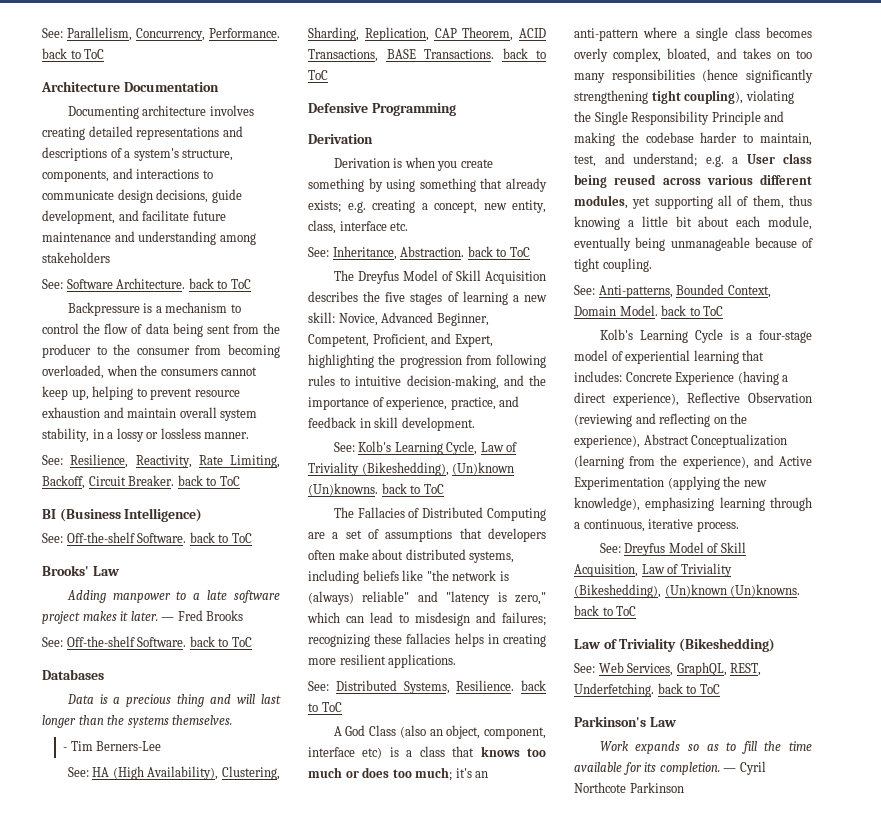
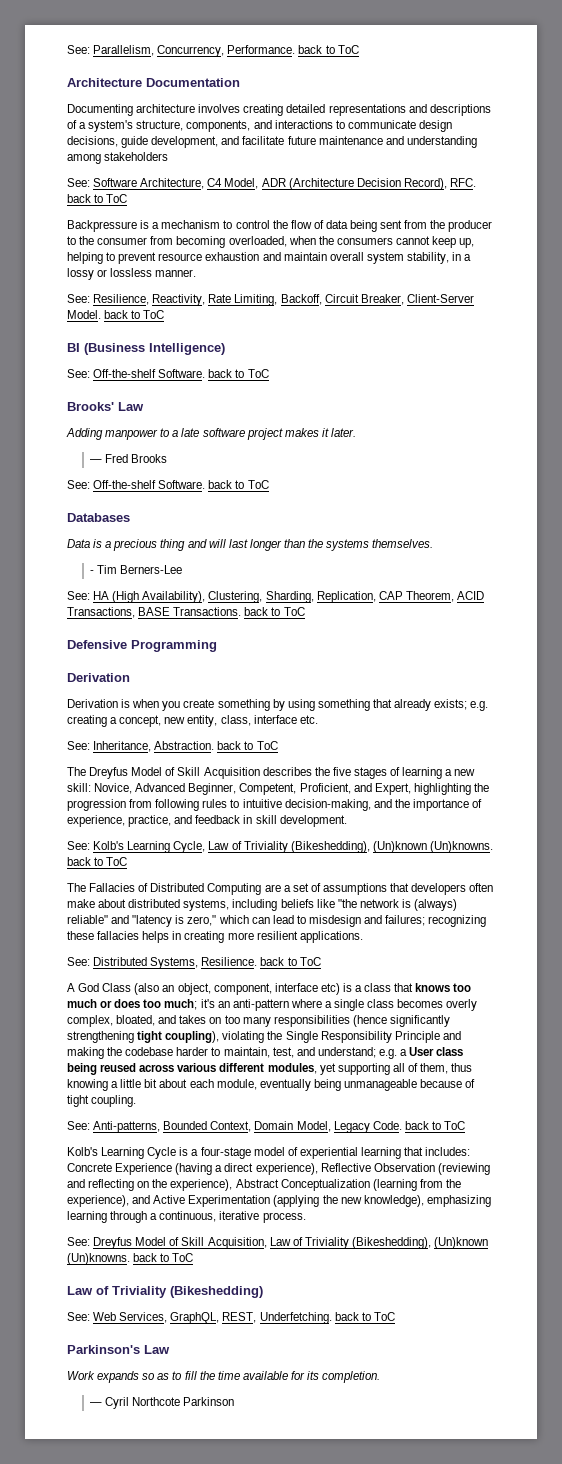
[116,278,186,289] Architecture. -> [140,178,476,190] Architecture, C4 Model, ADR (Architecture Decision Record), RFC.
[128,475,175,486] Breaker. -> [360,294,474,305] [67,310,101,319] Breaker, Client-Server Model.
(158, 616) none -> (356, 432) //
[619,305,658,316] Model. -> [296,1121,402,1133] Model, Legacy Code.
(720, 768) none -> (381, 1377) //

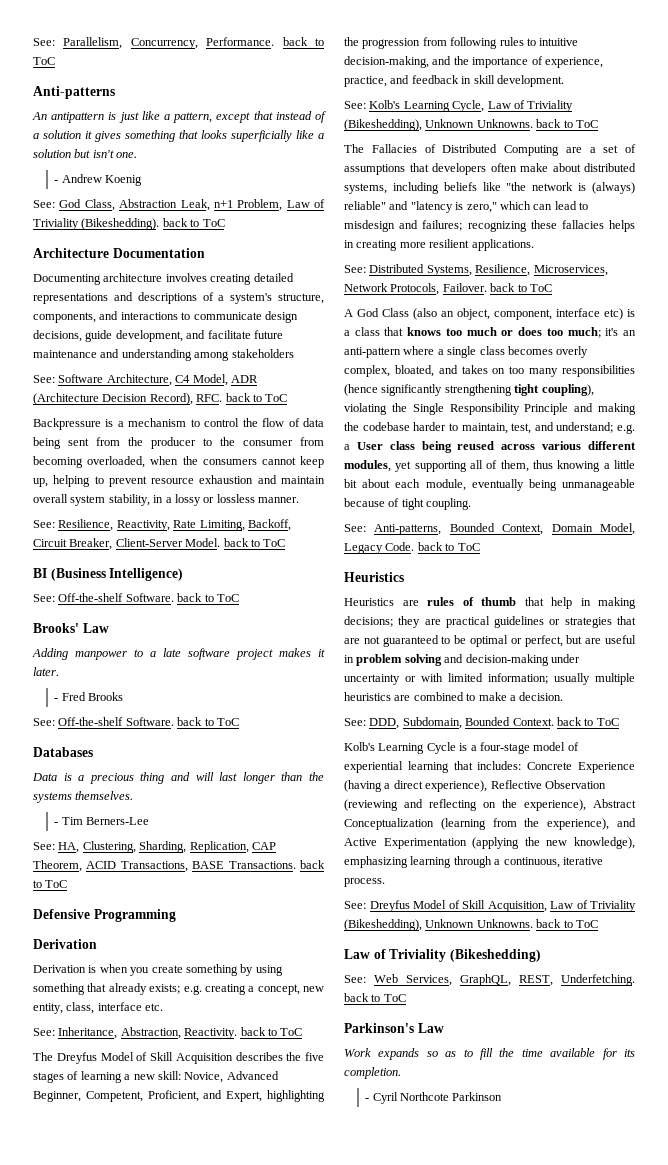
(359, 49) none -> [33,86,115,99] [32,111,326,123] [33,130,324,142] [33,149,138,158] [54,174,143,186] [33,199,325,211] [33,218,225,230] // Anti-patterns // An antipattern is just like a pattern, except that instead of a solution it gives something that looks superficially like a solution but isn't one. // - Andrew Koenig // See: God Class, Abstraction Leak, n+1 Problem, Law of Triviality (Bikeshedding). back to ToC
[89,459,102,463] — -> [54,698,59,701] -
[93,591,206,603] HA (High Availability), -> [58,842,80,853] HA,
[154,741,215,750] Abstraction. -> [120,1027,238,1039] Abstraction, Reactivity.
[372,841,493,853] (Un)known (Un)knowns. -> [425,119,533,128] Unknown Unknowns.
[201,957,258,966] Resilience. -> [475,264,608,276] [344,283,487,295] Resilience, Microservices, Network Protocols, Failover.
(466, 1125) none -> [344,572,404,582] [344,597,636,609] [344,616,636,628] [344,635,636,647] [344,654,580,666] [344,673,635,685] [344,692,564,701] [344,717,619,729] // Heuristics // Heuristics are rules of thumb that help in making decisions; they are practical guidelines or strategies that are not guaranteed to be optimal or perfect, but are useful in problem solving and decision-making under uncertainty or with limited information; usually multiple heuristics are combined to make a decision. // See: DDD, Subdomain, Bounded Context. back to ToC
[434,1237,489,1249] [67,1253,130,1265] (Un)known (Un)knowns. -> [425,919,533,928] Unknown Unknowns.
[89,1402,102,1406] — -> [365,1098,370,1101] -

